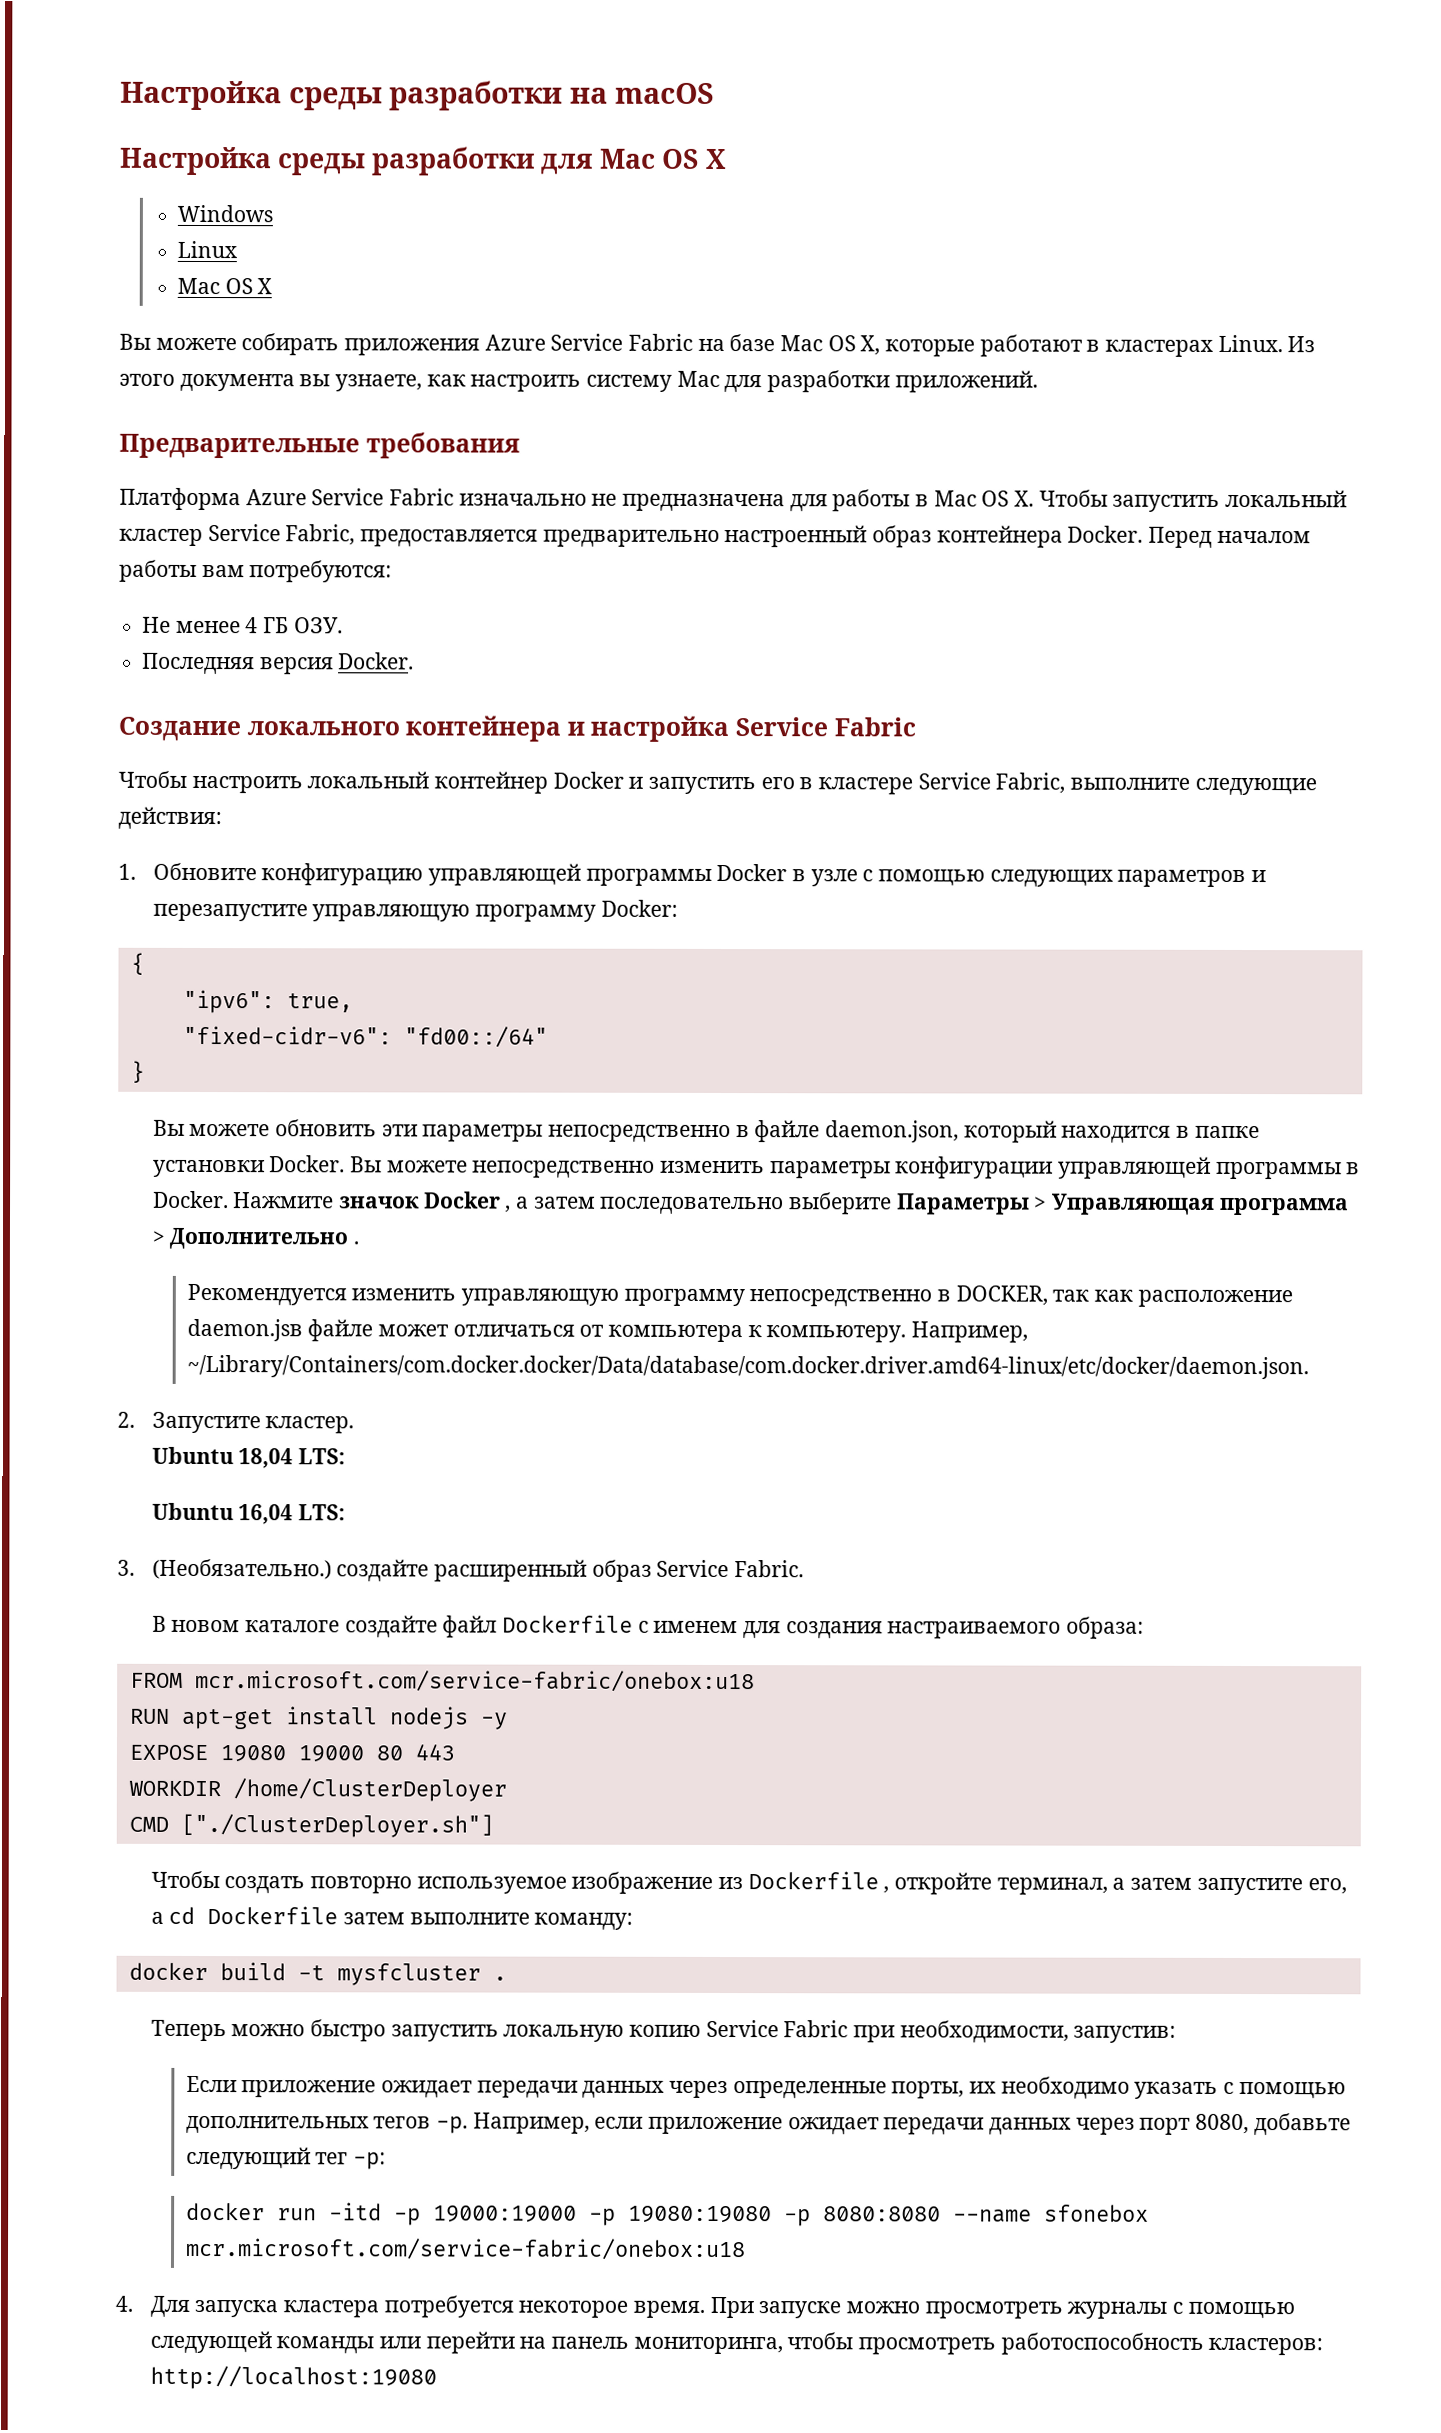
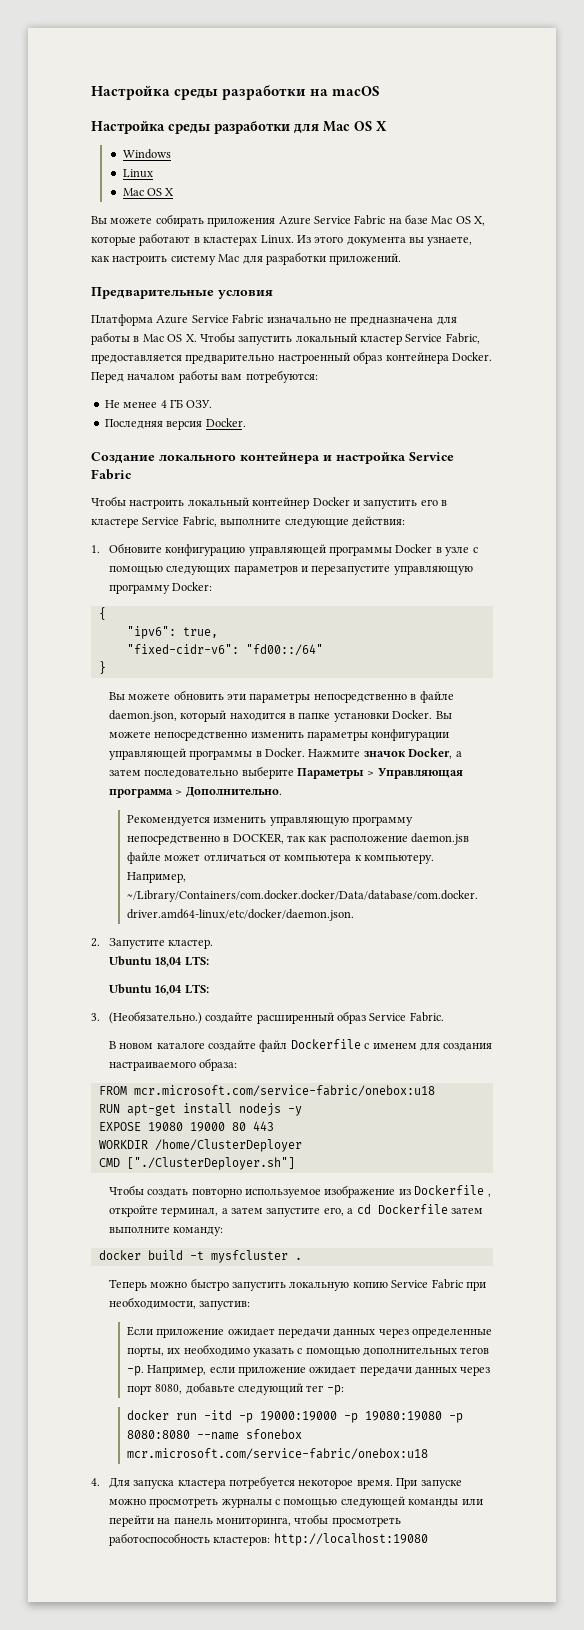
[365,432,520,459] требования -> [218,290,273,299] условия
[423,1191,512,1213] Docker , -> [408,748,453,759] Docker,
[169,1227,360,1250] Дополнительно . -> [185,787,282,797] Дополнительно.

